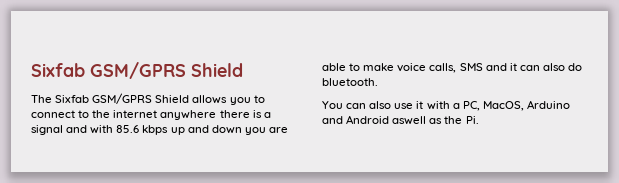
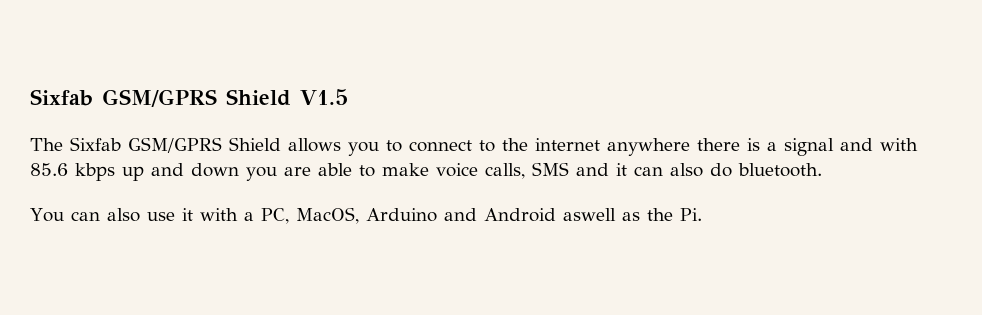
[31,62,243,79] Sixfab GSM/GPRS Shield -> [30,89,348,107] Sixfab GSM/GPRS Shield V1.5

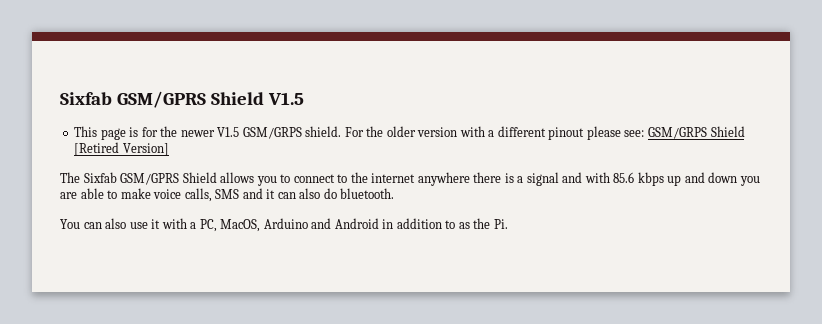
(348, 97) none -> [74,126,745,140] [74,142,169,156] // This page is for the newer V1.5 GSM/GRPS shield. For the older version with a different pinout please see: GSM/GRPS Shield [Retired Version]
[562,208,616,221] aswell -> [382,218,456,229] in addition to

